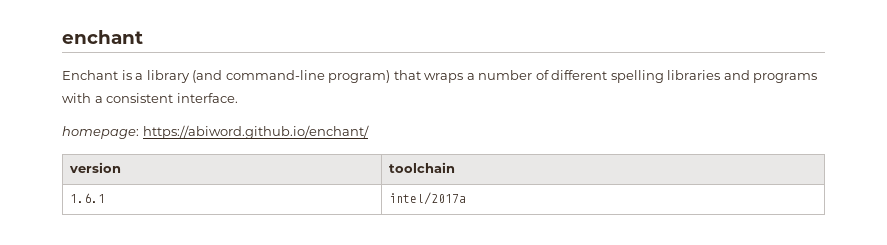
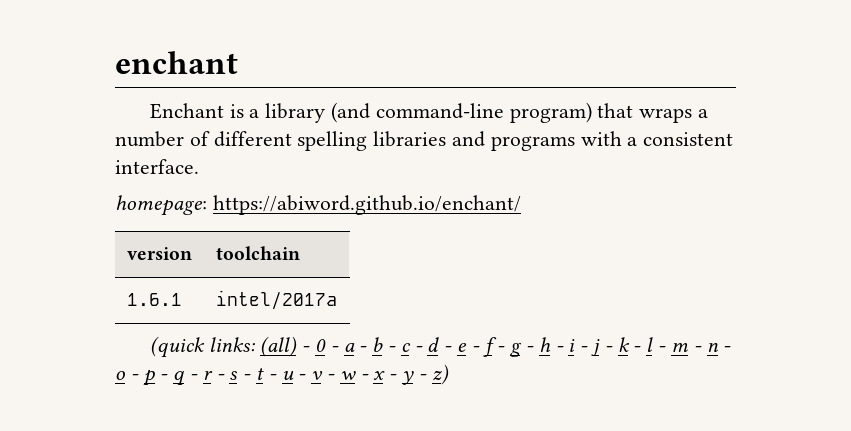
(466, 198) none -> [149,336,732,358] [115,364,449,386] // (quick links: (all) - 0 - a - b - c - d - e - f - g - h - i - j - k - l - m - n - o - p - q - r - s - t - u - v - w - x - y - z)

